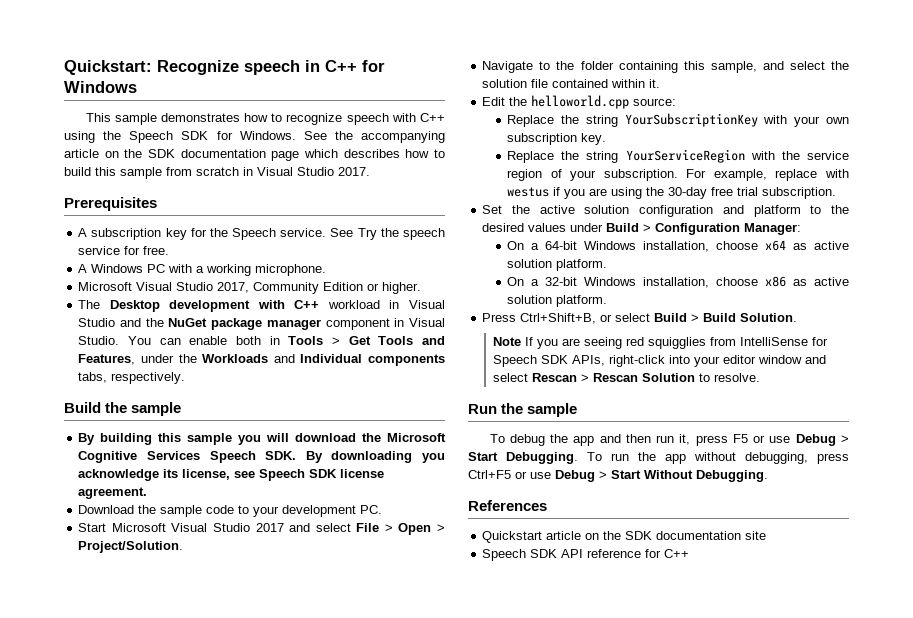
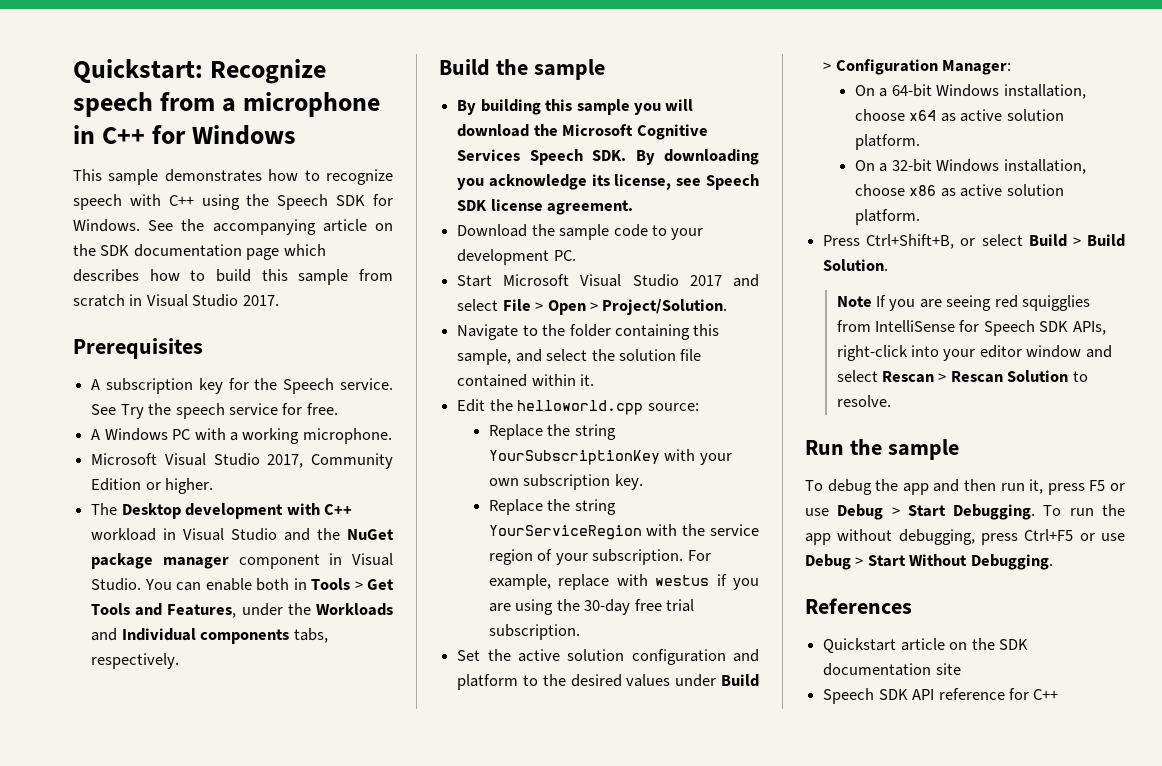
(300, 67) none -> [160,92,381,117] from a microphone

